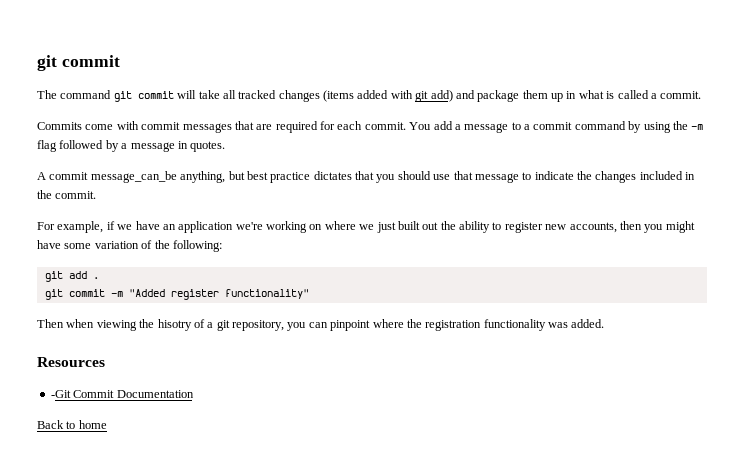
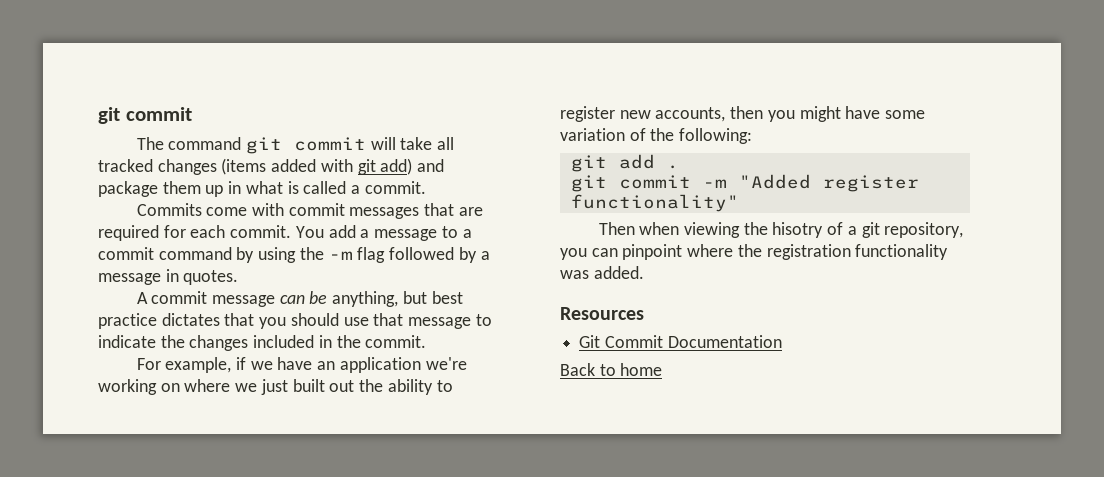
[90,171,177,183] message_can_be -> [212,291,328,307] message can be
[50,390,71,398] -Git -> [579,335,601,348] Git

